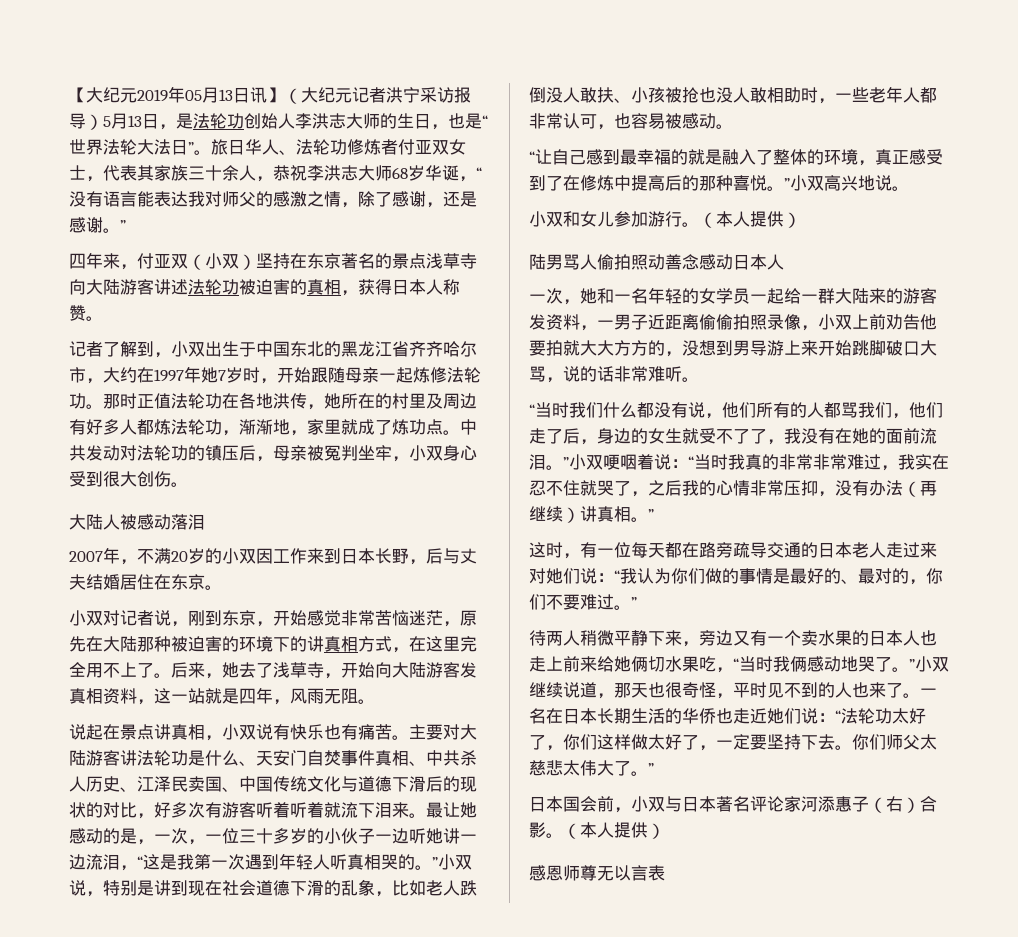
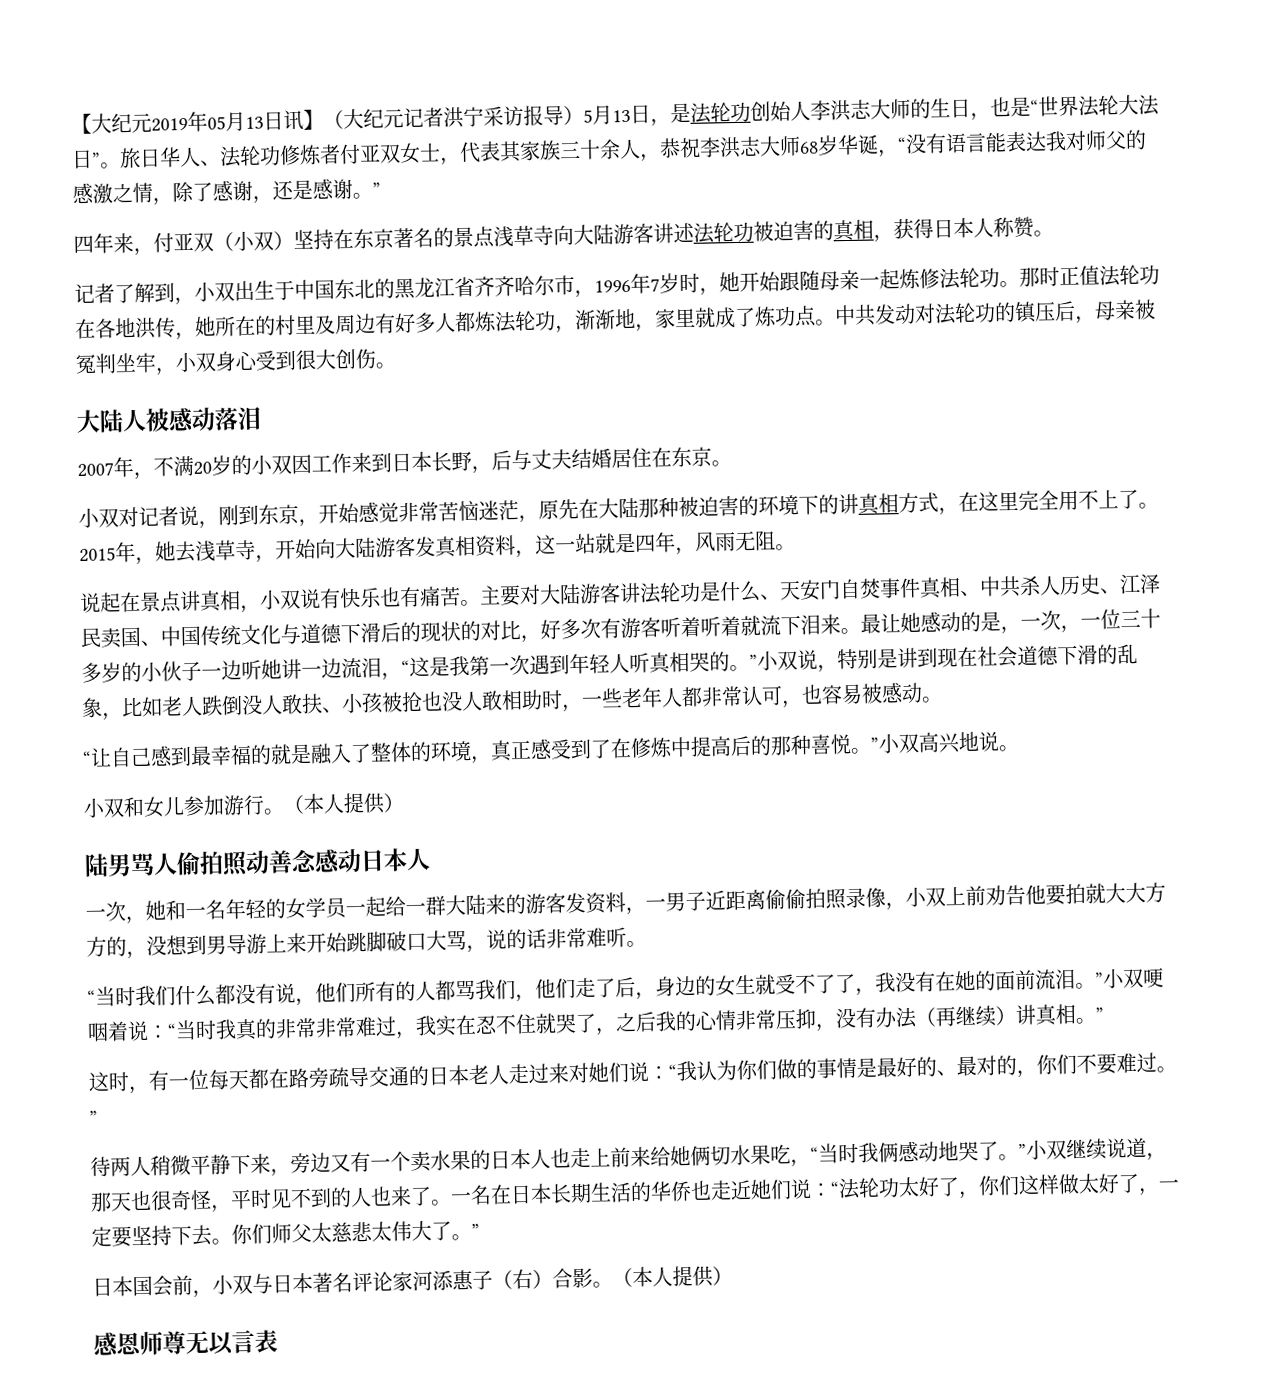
[103,366,218,383] 大约在1997年她 -> [594,273,651,294] 1996年
(277, 381) none -> [719,271,740,293] 她
[171,662,273,679] 后来，她去了 -> [79,540,196,565] 2015年，她去

